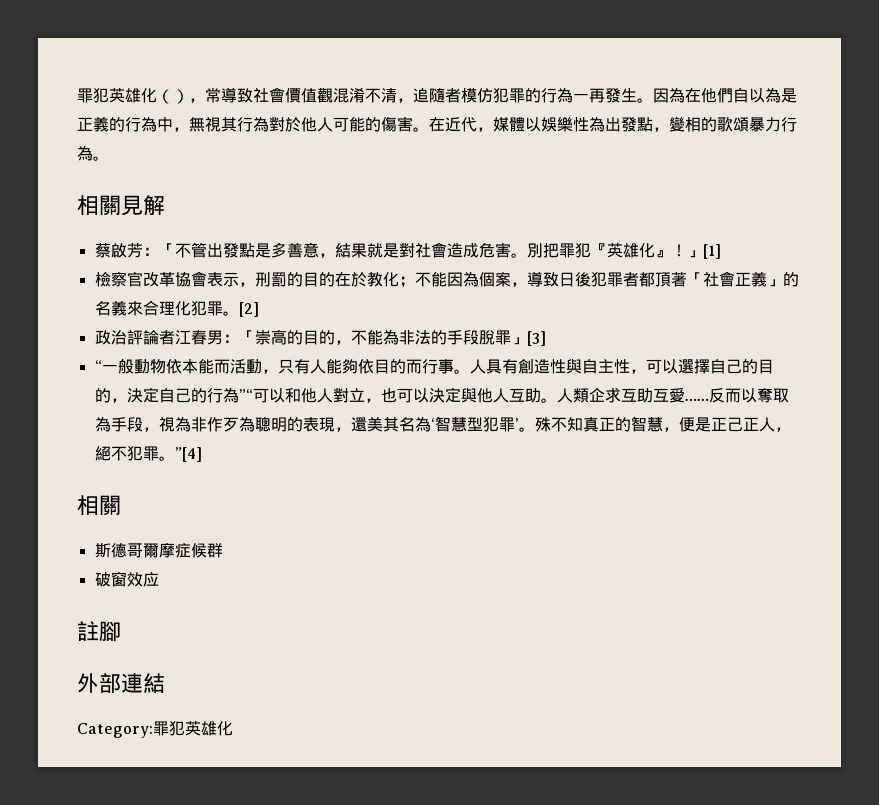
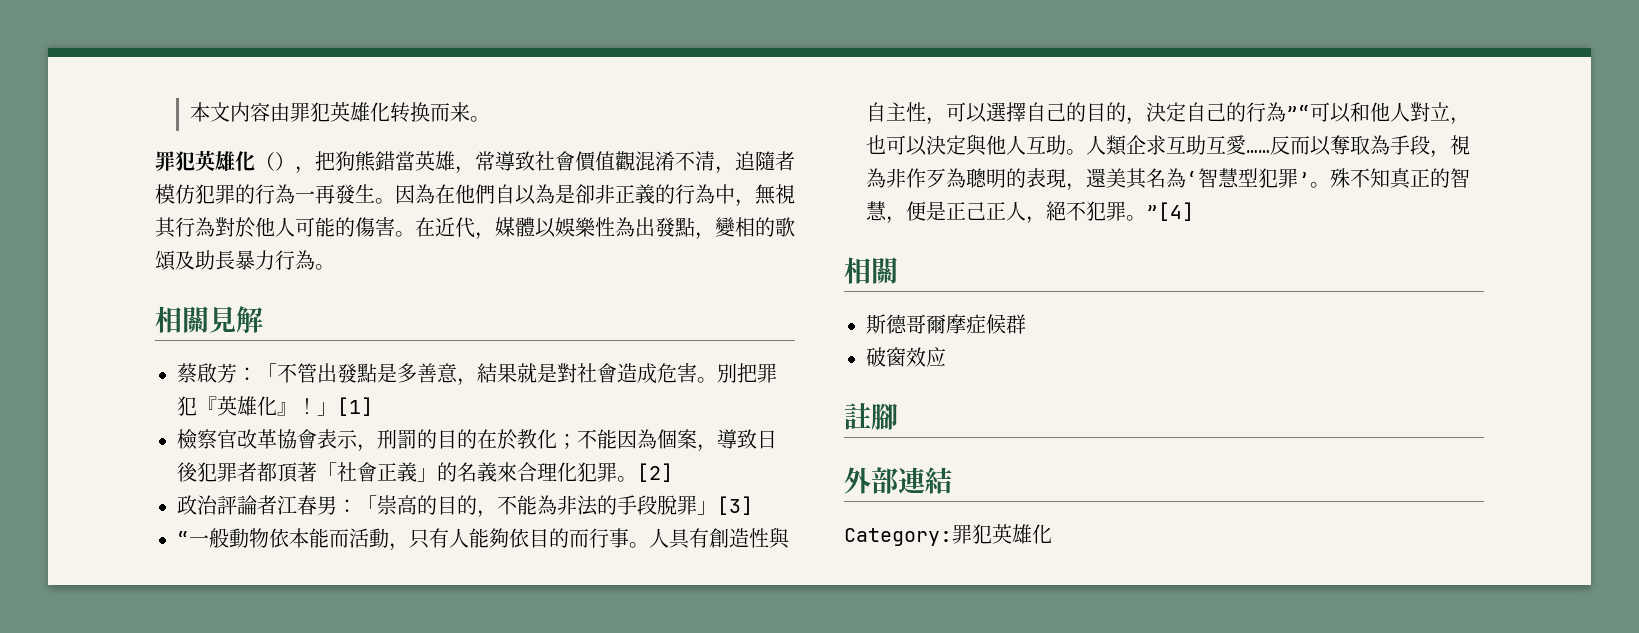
[77,88,189,104] 罪犯英雄化（） -> [190,102,491,123] [155,150,455,174] 本文内容由罪犯英雄化转换而来。 // 罪犯英雄化（），把狗熊錯當英雄
(797, 95) none -> [575,184,615,204] 卻非
(749, 124) none -> [175,250,235,270] 及助長

